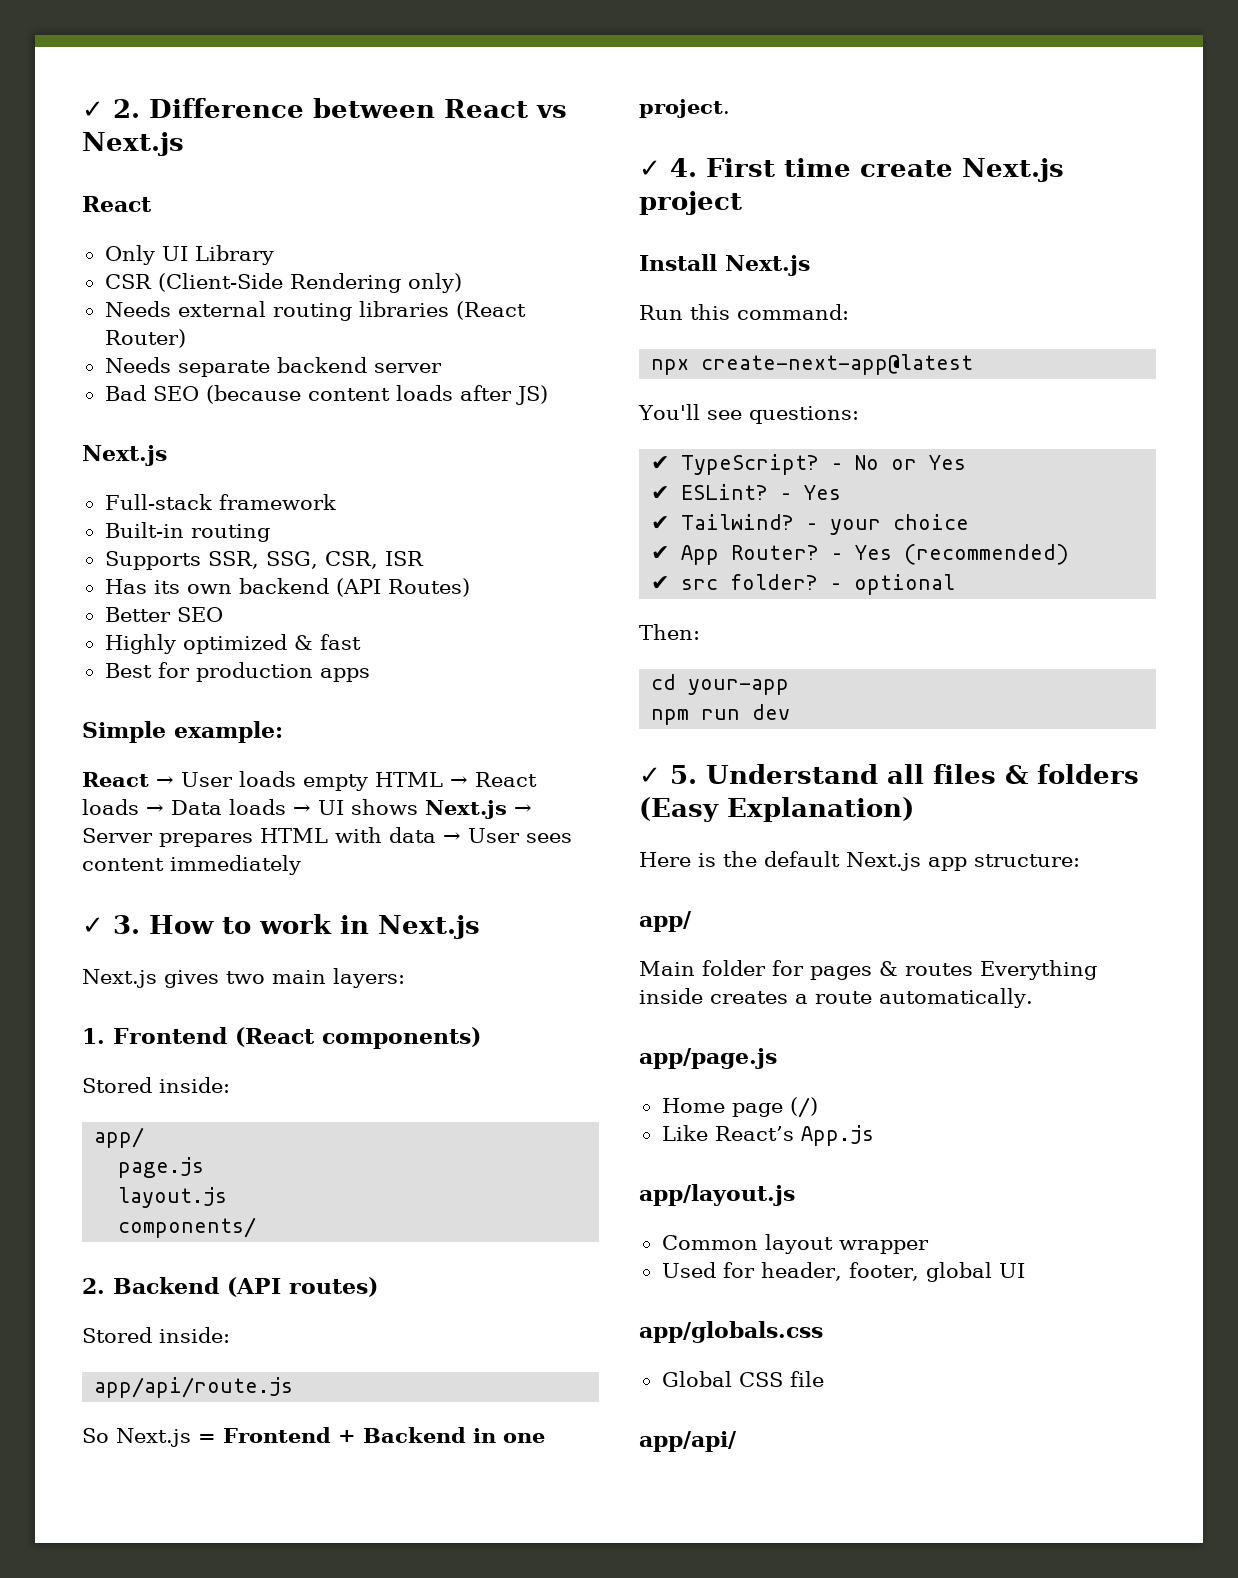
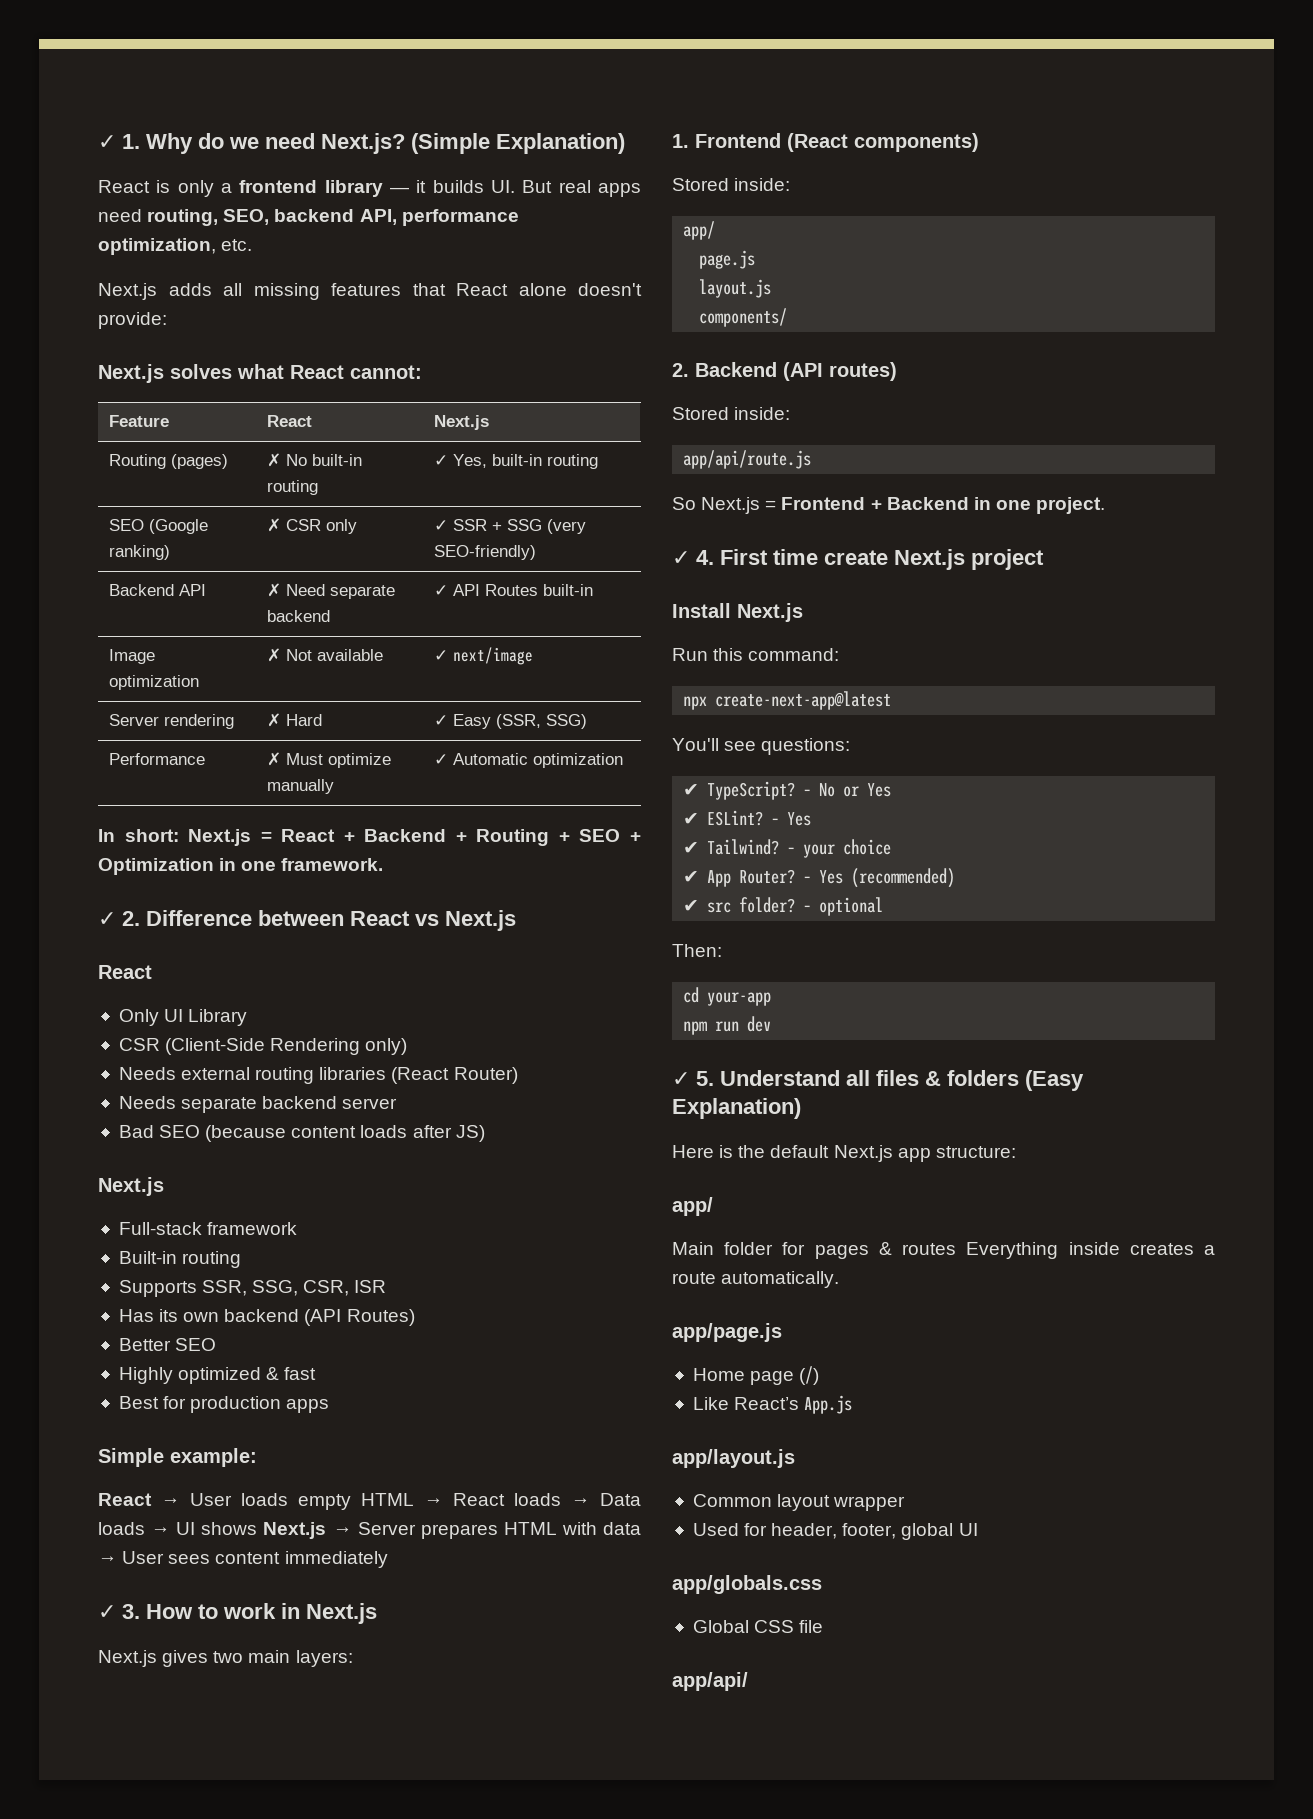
[82,101,104,118] ✓ -> [98,133,625,154] [98,180,641,197] [98,209,519,226] [98,238,253,255] [98,283,642,300] [98,312,167,329] [98,364,422,383] [108,415,169,427] [266,415,312,427] [433,415,489,430] [108,454,228,469] [266,453,362,467] [266,480,318,495] [433,454,598,469] [108,519,208,534] [108,545,170,560] [266,518,357,534] [433,519,586,534] [433,545,536,560] [108,584,206,596] [266,583,395,599] [266,610,330,622] [433,584,593,596] [108,649,155,664] [108,675,199,690] [266,648,383,662] [433,647,533,665] [108,714,234,729] [266,713,322,727] [433,714,587,729] [108,753,205,765] [266,752,391,768] [266,779,334,794] [433,753,623,768] [98,829,641,846] [98,858,384,875] [98,912,116,926] ✓ 1. Why do we need Next.js? (Simple Explanation) // React is only a frontend library — it builds UI. But real apps need routing, SEO, backend API, performance optimization, etc. // Next.js adds all missing features that React alone doesn't provide: // Next.js solves what React cannot: // Feature | React | Next.js // Routing (pages) | ✗ No built-in routing | ✓ Yes, built-in routing // SEO (Google ranking) | ✗ CSR only | ✓ SSR + SSG (very SEO-friendly) // Backend API | ✗ Need separate backend | ✓ API Routes built-in // Image optimization | ✗ Not available | ✓ next/image // Server rendering | ✗ Hard | ✓ Easy (SSR, SSG) // Performance | ✗ Must optimize manually | ✓ Automatic optimization // In short: Next.js = React + Backend + Routing + SEO + Optimization in one framework. // ✓

